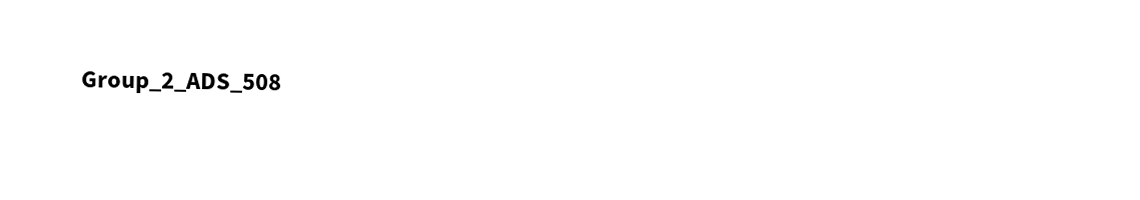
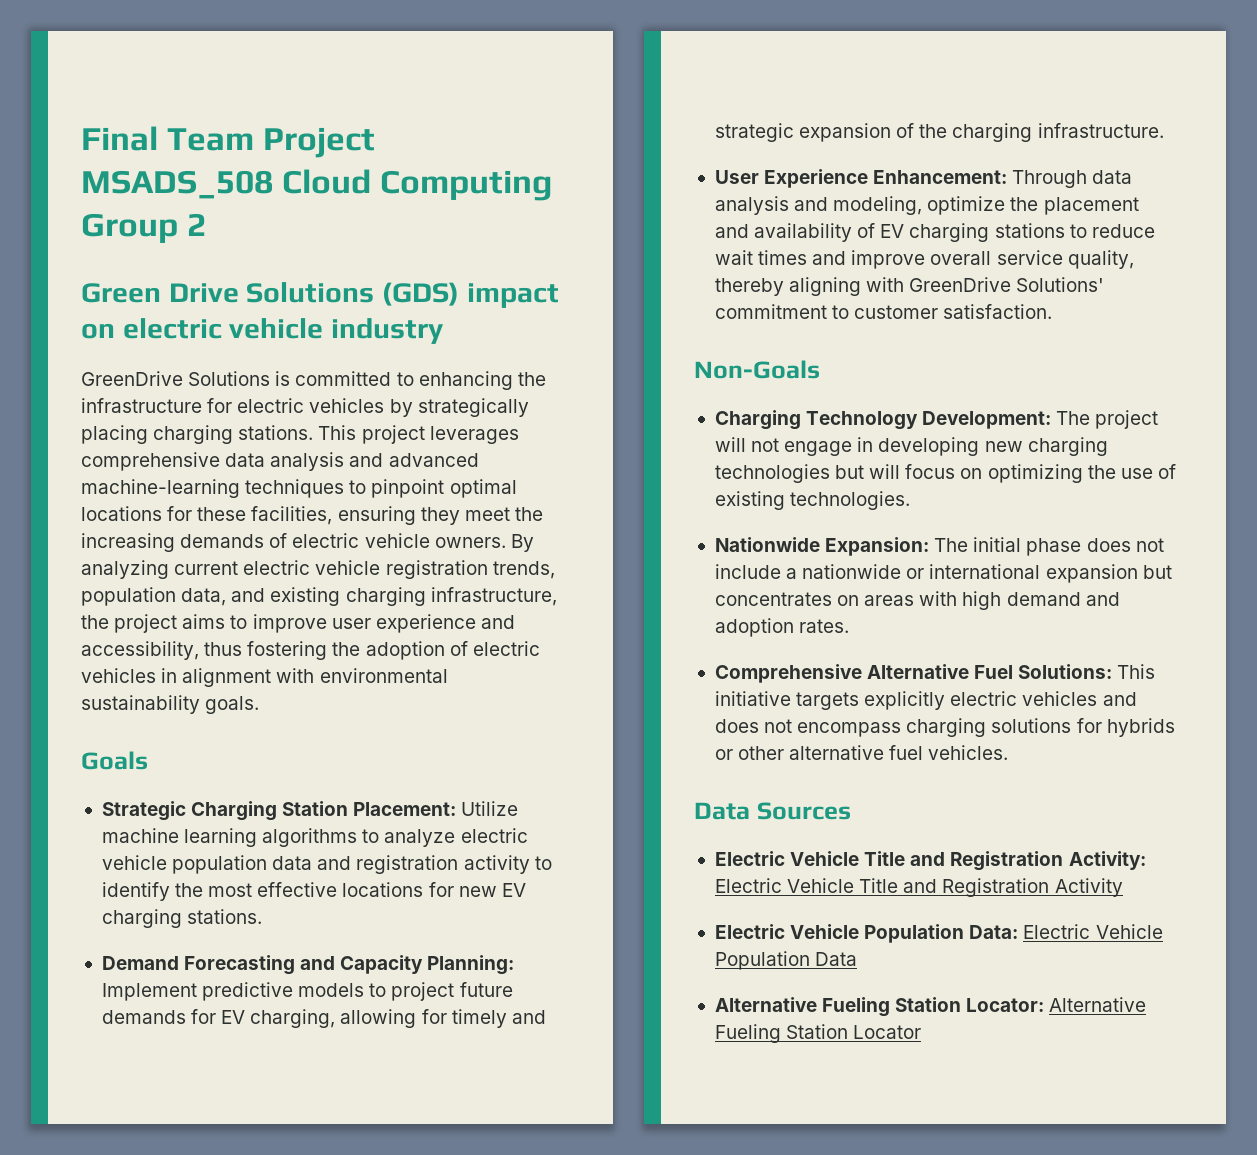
[81,71,282,96] Group_2_ADS_508 -> [81,126,376,158] [81,169,553,201] [81,213,207,243] [81,282,559,308] [81,318,444,344] [81,371,546,390] [81,398,529,417] [81,425,519,444] [81,452,479,471] [81,479,517,498] [81,506,543,525] [81,533,534,552] [81,560,555,579] [81,587,557,606] [81,614,515,633] [81,641,540,660] [81,668,448,687] [81,695,260,714] [81,751,148,770] [101,801,519,821] [101,828,528,847] [101,855,552,874] [101,882,526,901] [101,909,263,928] [101,955,515,975] [101,982,513,1001] [101,1009,546,1028] [714,123,1164,142] [714,169,1133,188] [714,196,1139,215] [714,223,1155,242] [714,250,1134,269] [714,277,1105,296] [714,304,1053,319] [694,360,820,379] [714,410,1159,430] [714,437,1108,456] [714,464,1176,483] [714,491,911,510] [714,537,1164,556] [714,564,1172,583] [714,591,1120,610] [714,618,850,637] [714,664,1156,683] [714,691,1137,710] [714,718,1175,737] [714,745,1009,760] [694,802,851,820] [714,851,1146,871] [714,878,1123,897] [714,924,1163,943] [714,951,858,970] [714,997,1147,1017] [714,1024,922,1043] Final Team Project MSADS_508 Cloud Computing Group 2 // Green Drive Solutions (GDS) impact on electric vehicle industry // GreenDrive Solutions is committed to enhancing the infrastructure for electric vehicles by strategically placing charging stations. This project leverages comprehensive data analysis and advanced machine-learning techniques to pinpoint optimal locations for these facilities, ensuring they meet the increasing demands of electric vehicle owners. By analyzing current electric vehicle registration trends, population data, and existing charging infrastructure, the project aims to improve user experience and accessibility, thus fostering the adoption of electric vehicles in alignment with environmental sustainability goals. // Goals // Strategic Charging Station Placement: Utilize machine learning algorithms to analyze electric vehicle population data and registration activity to identify the most effective locations for new EV charging stations. // Demand Forecasting and Capacity Planning: Implement predictive models to project future demands for EV charging, allowing for timely and strategic expansion of the charging infrastructure. // User Experience Enhancement: Through data analysis and modeling, optimize the placement and availability of EV charging stations to reduce wait times and improve overall service quality, thereby aligning with GreenDrive Solutions' commitment to customer satisfaction. // Non-Goals // Charging Technology Development: The project will not engage in developing new charging technologies but will focus on optimizing the use of existing technologies. // Nationwide Expansion: The initial phase does not include a nationwide or international expansion but concentrates on areas with high demand and adoption rates. // Comprehensive Alternative Fuel Solutions: This initiative targets explicitly electric vehicles and does not encompass charging solutions for hybrids or other alternative fuel vehicles. // Data Sources // Electric Vehicle Title and Registration Activity: Electric Vehicle Title and Registration Activity // Electric Vehicle Population Data: Electric Vehicle Population Data // Alternative Fueling Station Locator: Alternative Fueling Station Locator

